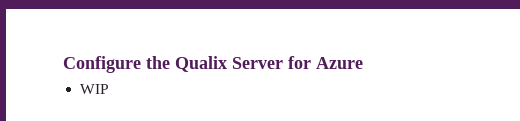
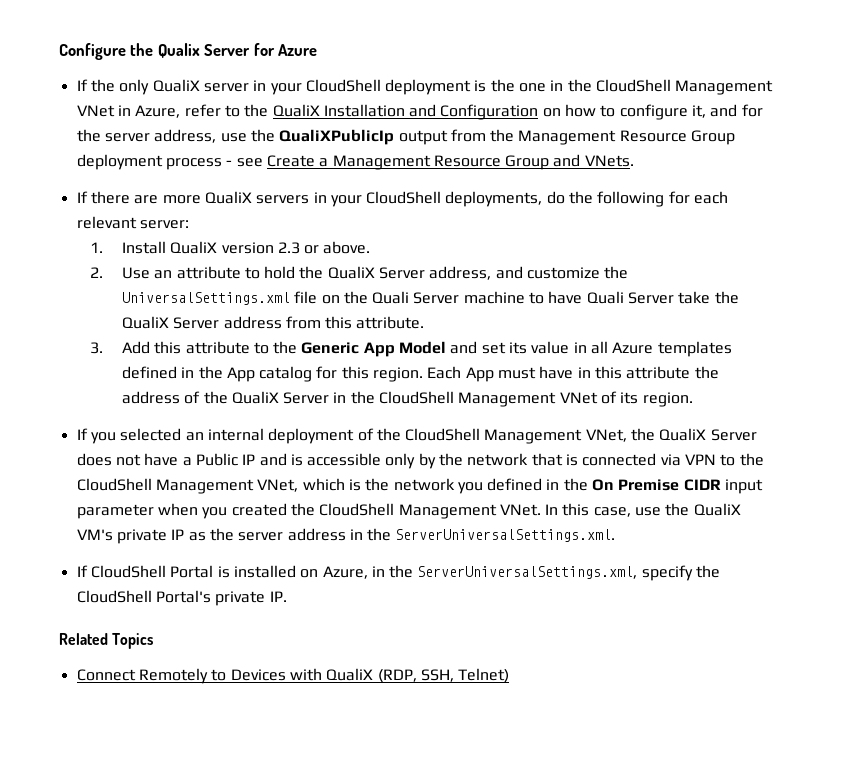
[80,84,110,94] WIP -> [76,79,774,95] [76,104,763,120] [76,129,736,145] [76,154,634,170] [76,191,729,207] [76,216,189,229] [90,241,371,254] [90,266,629,280] [121,291,739,305] [121,316,425,329] [90,341,732,357] [121,366,719,382] [121,391,693,407] [76,428,757,444] [76,453,764,469] [76,478,764,494] [76,503,741,519] [76,528,616,544] [76,565,721,581] [76,590,287,606] [59,633,154,649] [76,668,510,684] If the only QualiX server in your CloudShell deployment is the one in the CloudShell Management VNet in Azure, refer to the QualiX Installation and Configuration on how to configure it, and for the server address, use the QualiXPublicIp output from the Management Resource Group deployment process - see Create a Management Resource Group and VNets. // If there are more QualiX servers in your CloudShell deployments, do the following for each relevant server: // 1. Install QualiX version 2.3 or above. // 2. Use an attribute to hold the QualiX Server address, and customize the UniversalSettings.xml file on the Quali Server machine to have Quali Server take the QualiX Server address from this attribute. // 3. Add this attribute to the Generic App Model and set its value in all Azure templates defined in the App catalog for this region. Each App must have in this attribute the address of the QualiX Server in the CloudShell Management VNet of its region. // If you selected an internal deployment of the CloudShell Management VNet, the QualiX Server does not have a Public IP and is accessible only by the network that is connected via VPN to the CloudShell Management VNet, which is the network you defined in the On Premise CIDR input parameter when you created the CloudShell Management VNet. In this case, use the QualiX VM's private IP as the server address in the ServerUniversalSettings.xml. // If CloudShell Portal is installed on Azure, in the ServerUniversalSettings.xml, specify the CloudShell Portal's private IP. // Related Topics // Connect Remotely to Devices with QualiX (RDP, SSH, Telnet)

